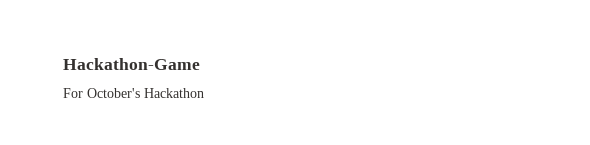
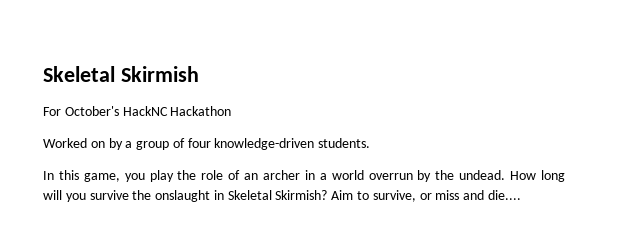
[63,58,200,70] Hackathon-Game -> [43,66,199,82] Skeletal Skirmish
(140, 93) none -> [122,106,168,116] HackNC
(204, 93) none -> [43,138,371,150] [43,170,566,182] [43,190,521,202] // Worked on by a group of four knowledge-driven students. // In this game, you play the role of an archer in a world overrun by the undead. How long will you survive the onslaught in Skeletal Skirmish? Aim to survive, or miss and die....

